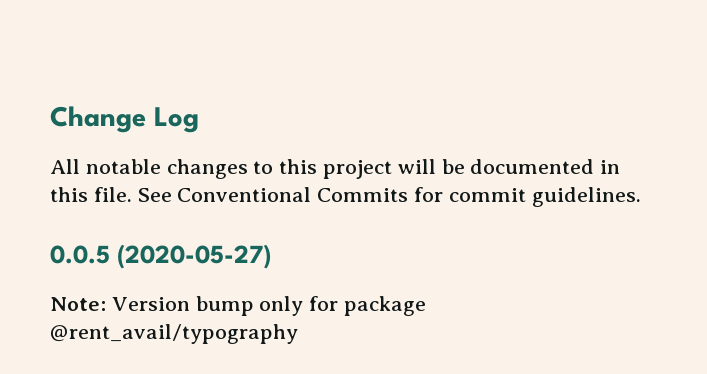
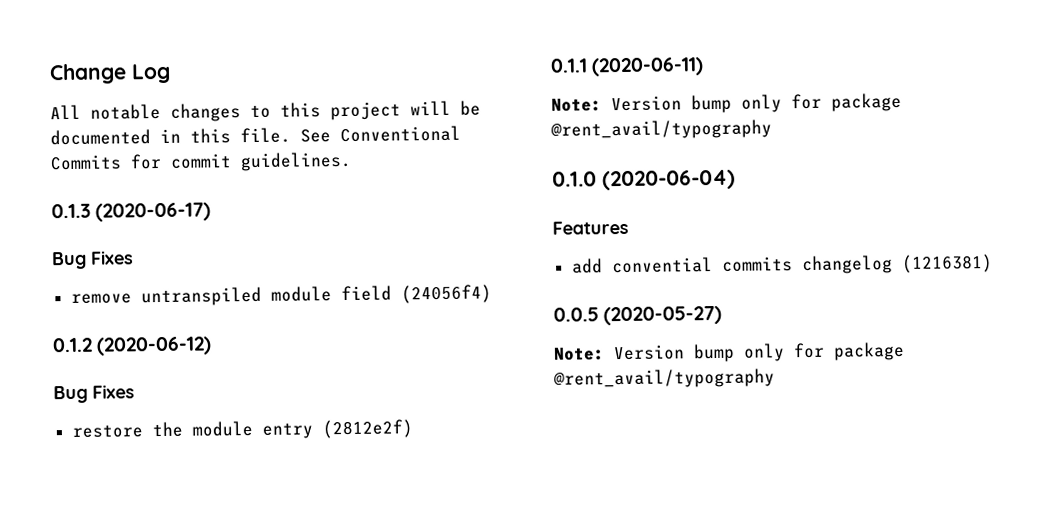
(641, 197) none -> [51,202,212,222] [51,250,134,270] [70,284,492,307] [52,336,213,356] [53,384,135,404] [71,419,413,439] [550,57,705,77] [551,92,902,114] [550,119,772,140] [552,169,736,191] [552,220,629,235] [571,254,993,275] // 0.1.3 (2020-06-17) // Bug Fixes // remove untranspiled module field (24056f4) // 0.1.2 (2020-06-12) // Bug Fixes // restore the module entry (2812e2f) // 0.1.1 (2020-06-11) // Note: Version bump only for package @rent_avail/typography // 0.1.0 (2020-06-04) // Features // add convential commits changelog (1216381)

